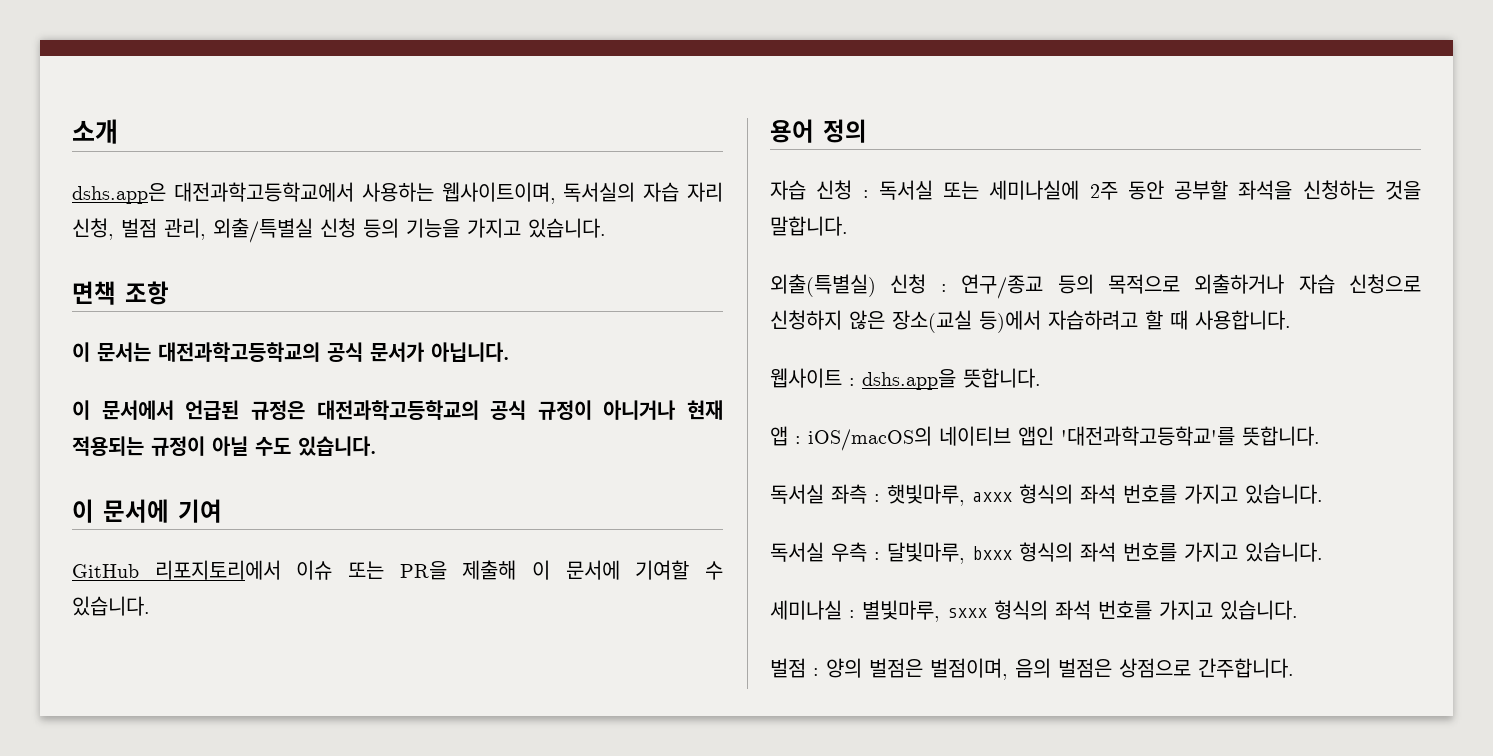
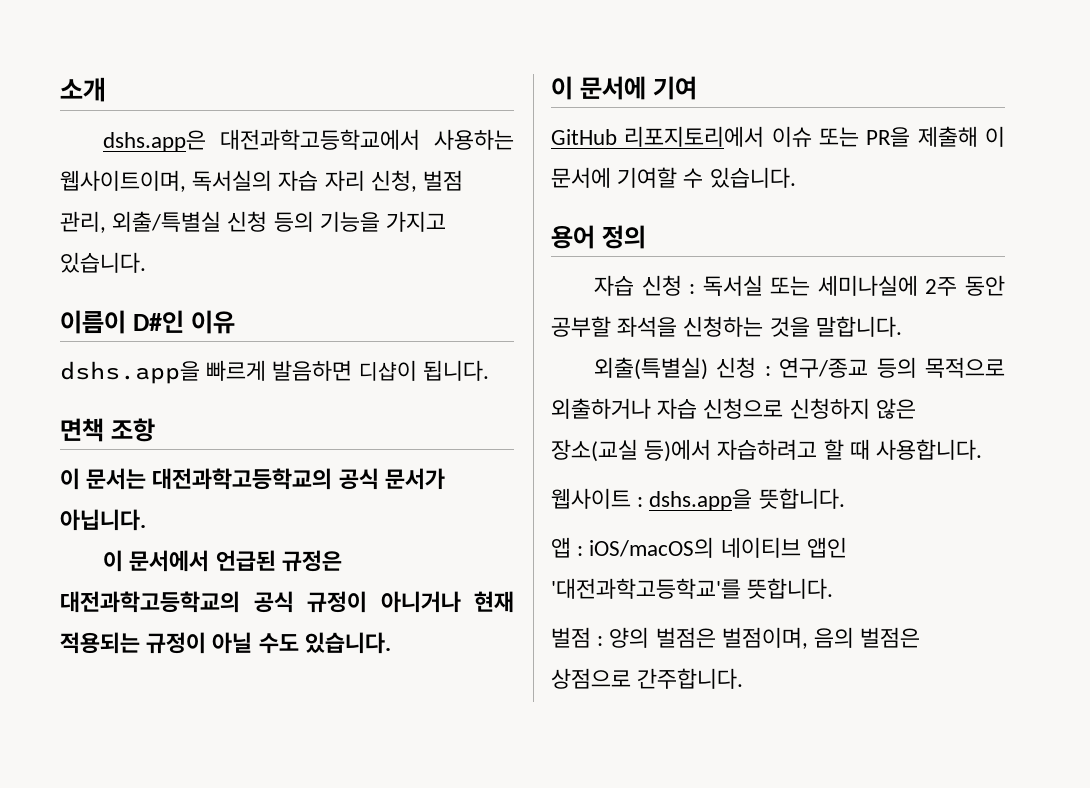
(606, 228) none -> [60,310,235,334] [60,360,489,384] // 이름이 D#인 이유 // dshs.app을 빠르게 발음하면 디샵이 됩니다.
[770,484,1323,506] [770,542,1323,564] [770,600,1298,622] // 독서실 좌측 : 햇빛마루, axxx 형식의 좌석 번호를 가지고 있습니다. // 독서실 우측 : 달빛마루, bxxx 형식의 좌석 번호를 가지고 있습니다. // 세미나실 : 별빛마루, sxxx 형식의 좌석 번호를 가지고 있습니다. -> (834, 588) none

